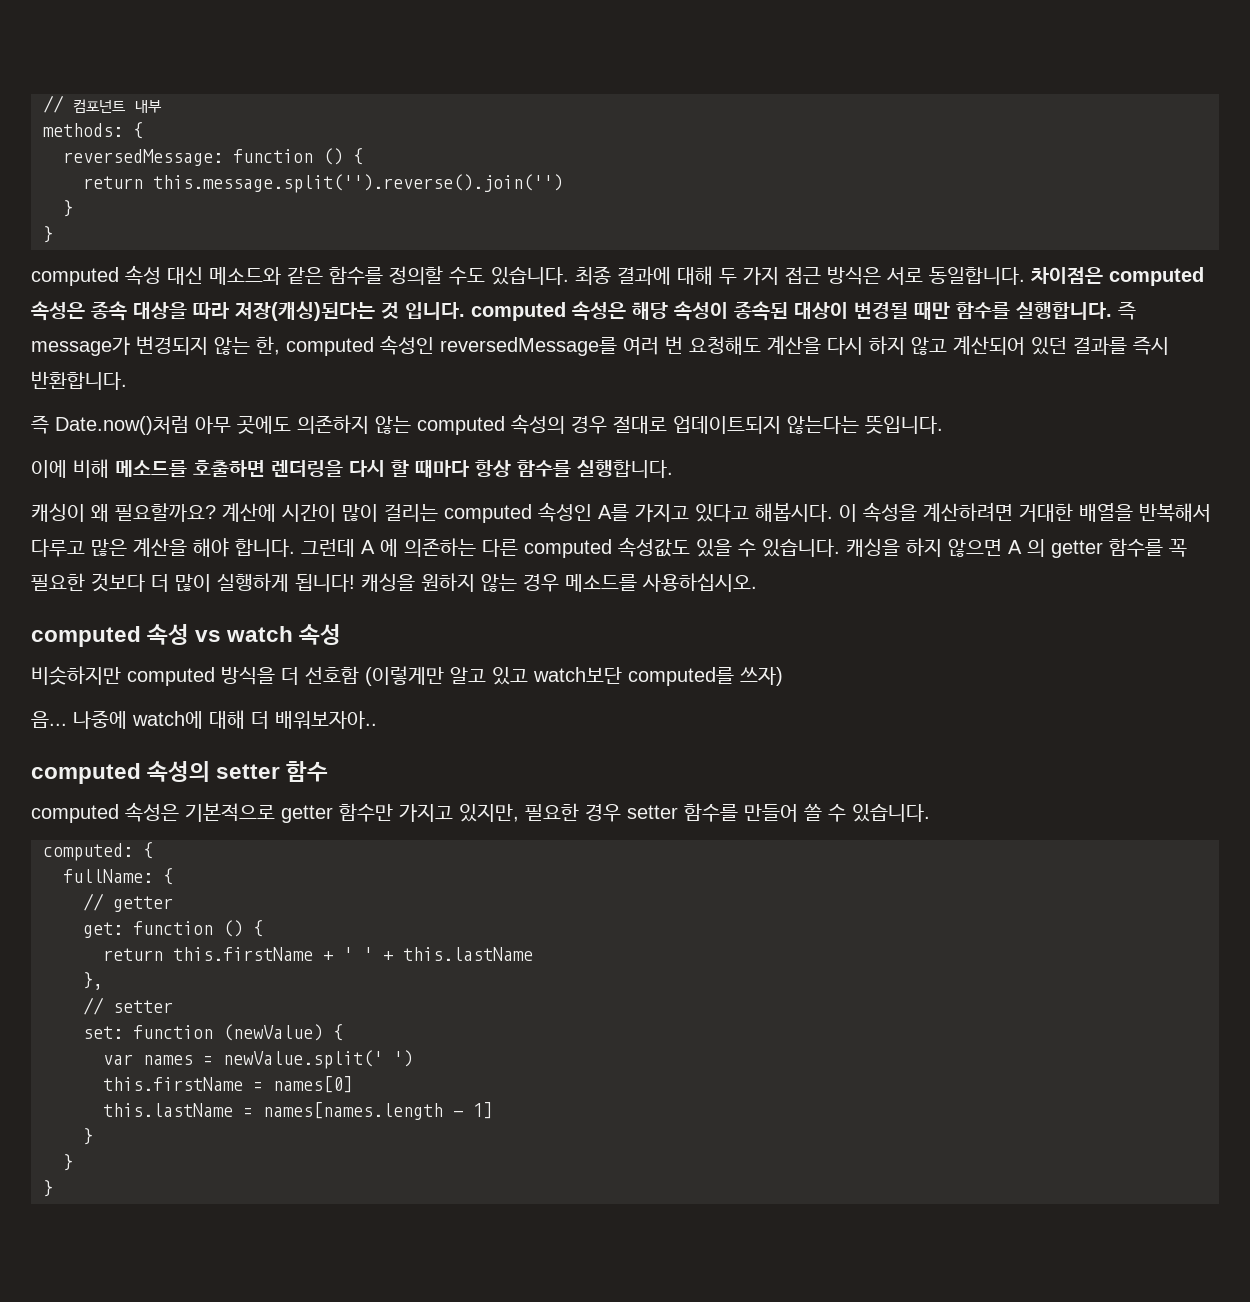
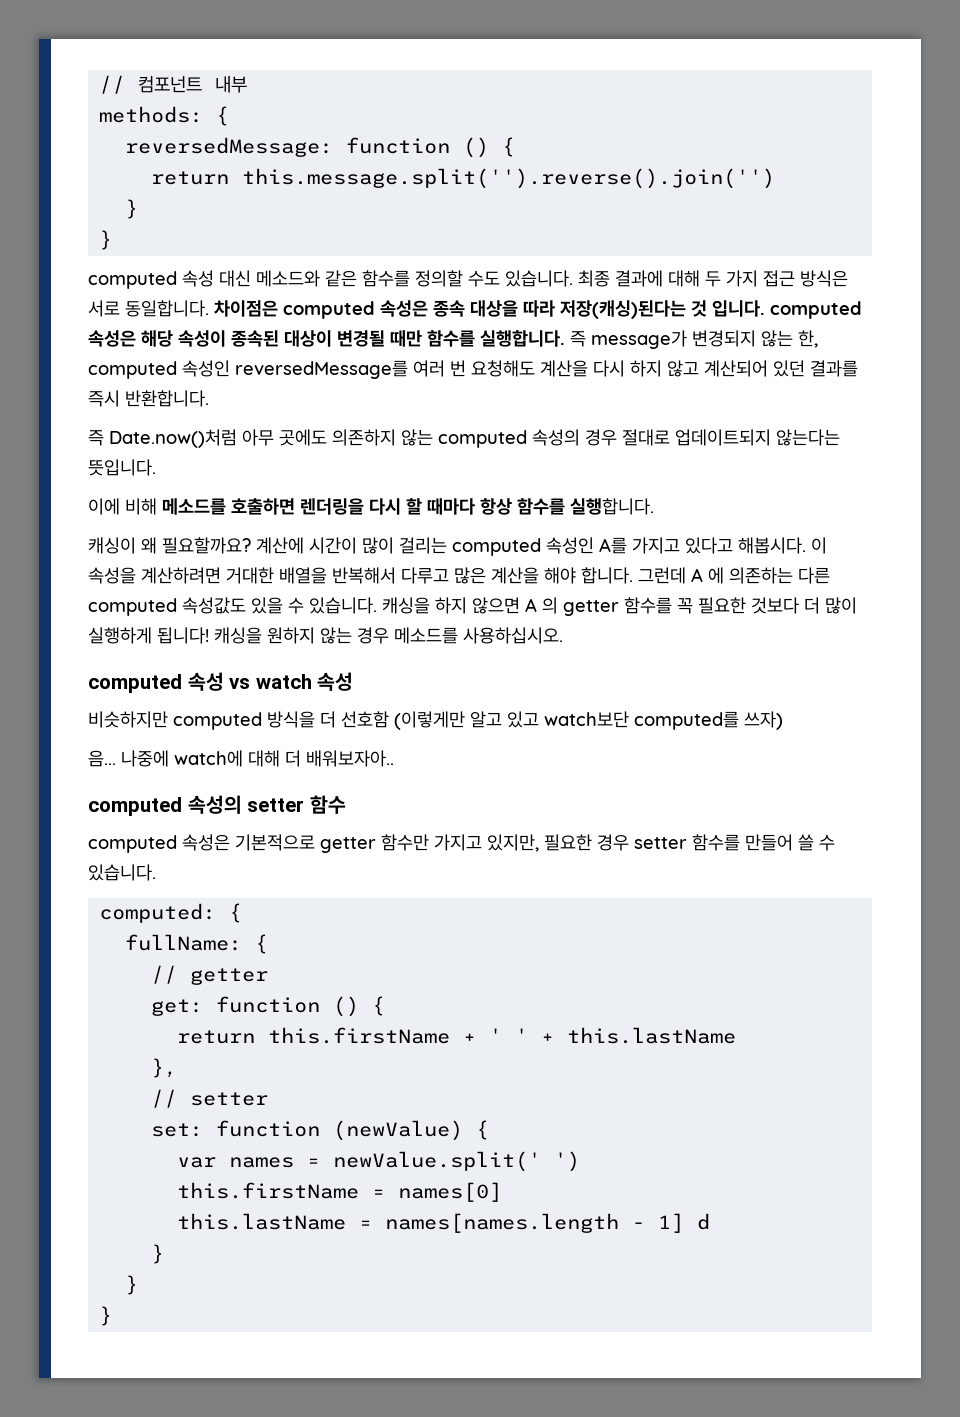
(493, 1110) none -> [697,1213,711,1230] d

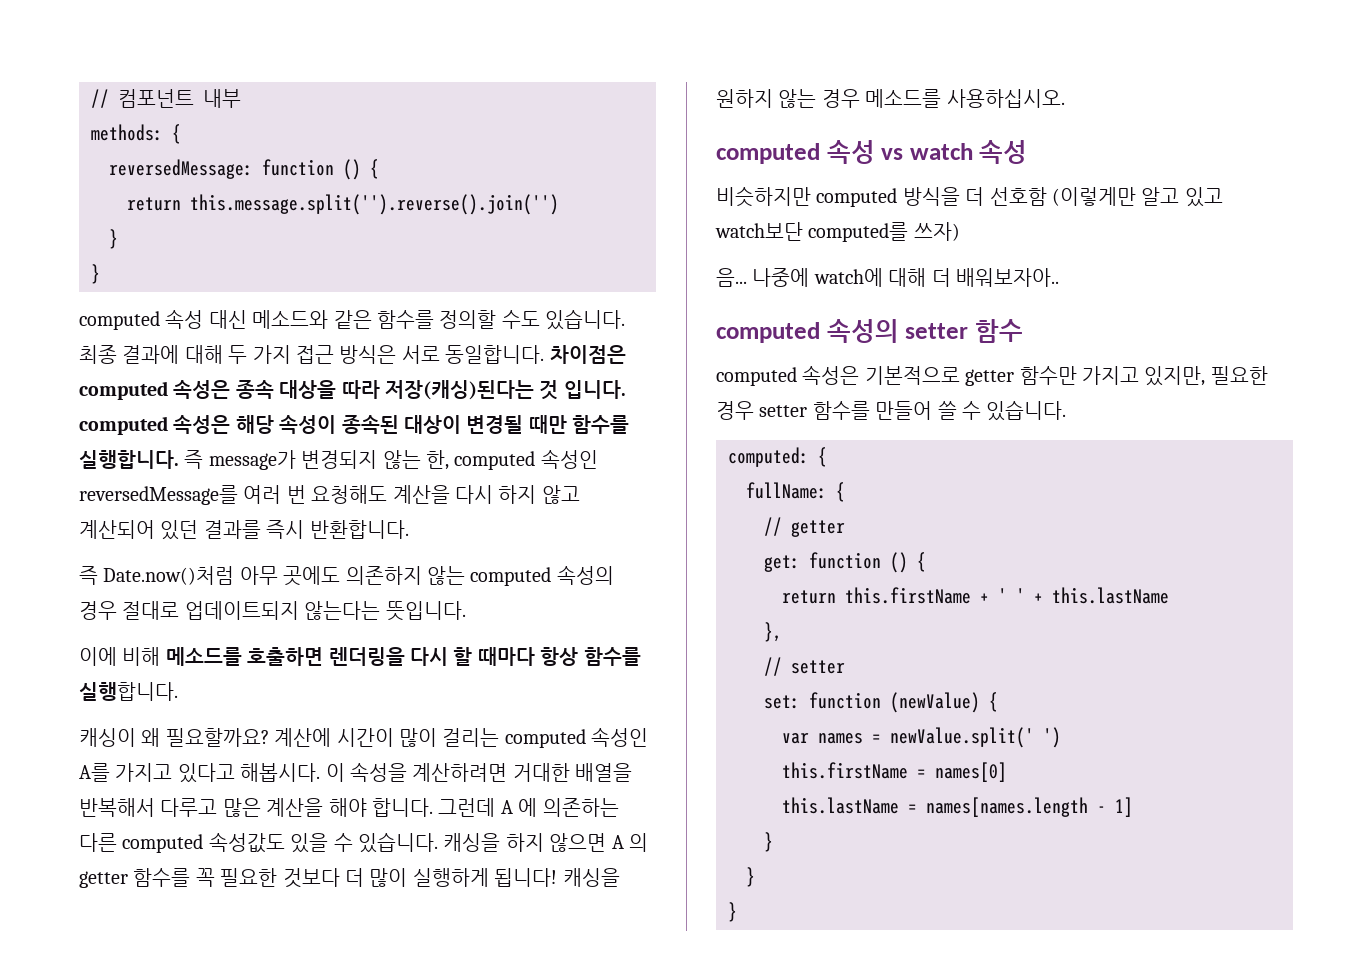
[697,1213,711,1230] d -> (1133, 807) none

